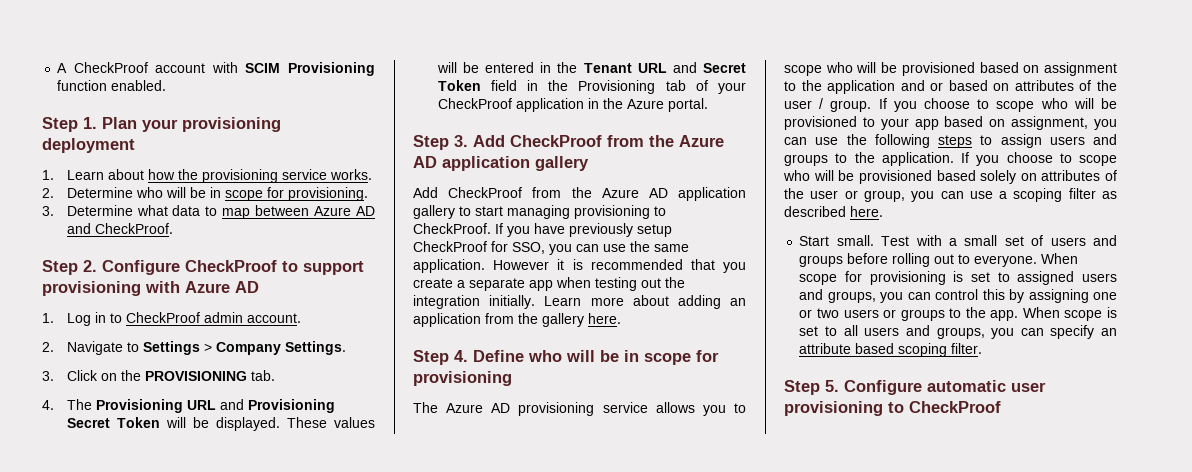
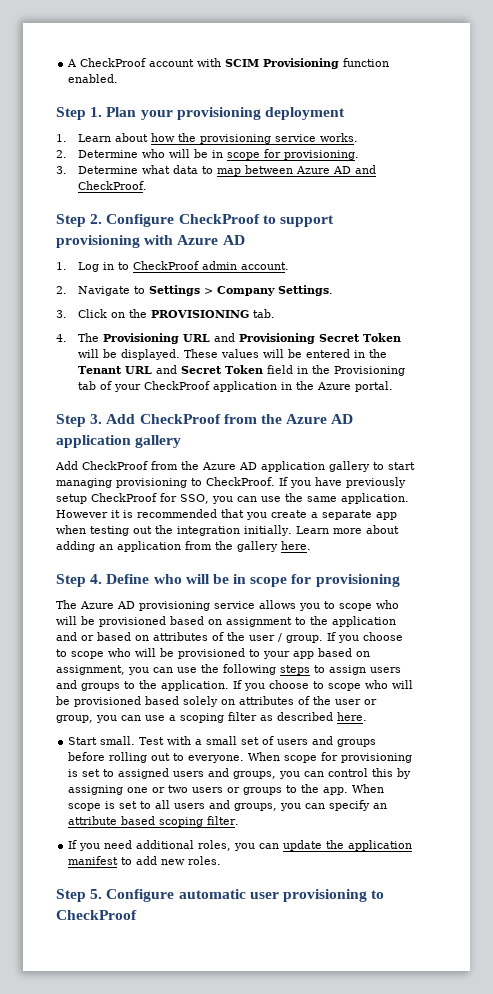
(983, 348) none -> [68,840,413,851] [68,856,222,865] // If you need additional roles, you can update the application manifest to add new roles.

